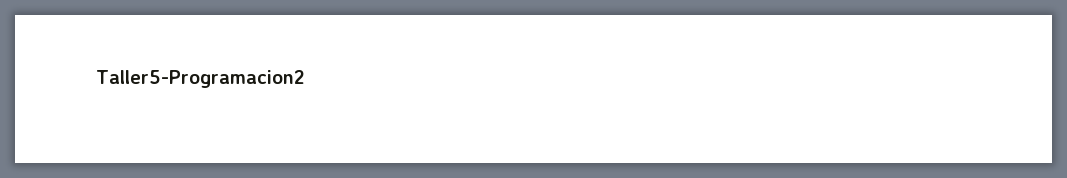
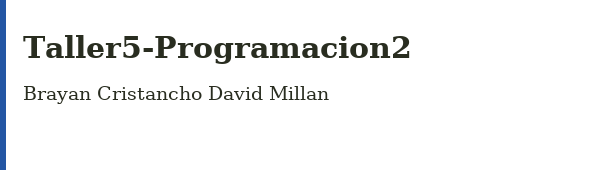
(305, 79) none -> [23,86,329,104] // Brayan Cristancho David Millan

